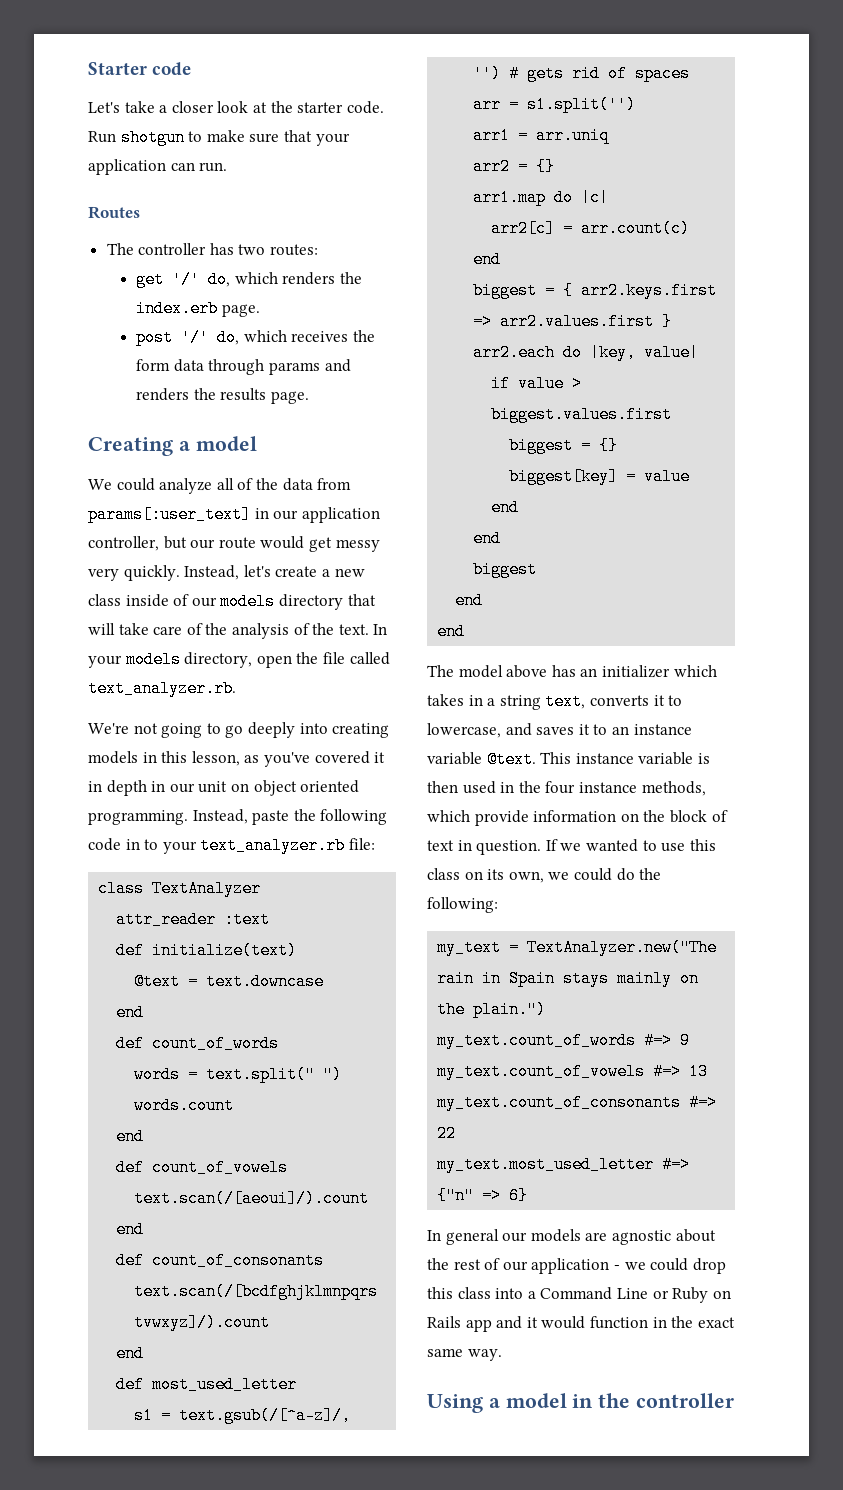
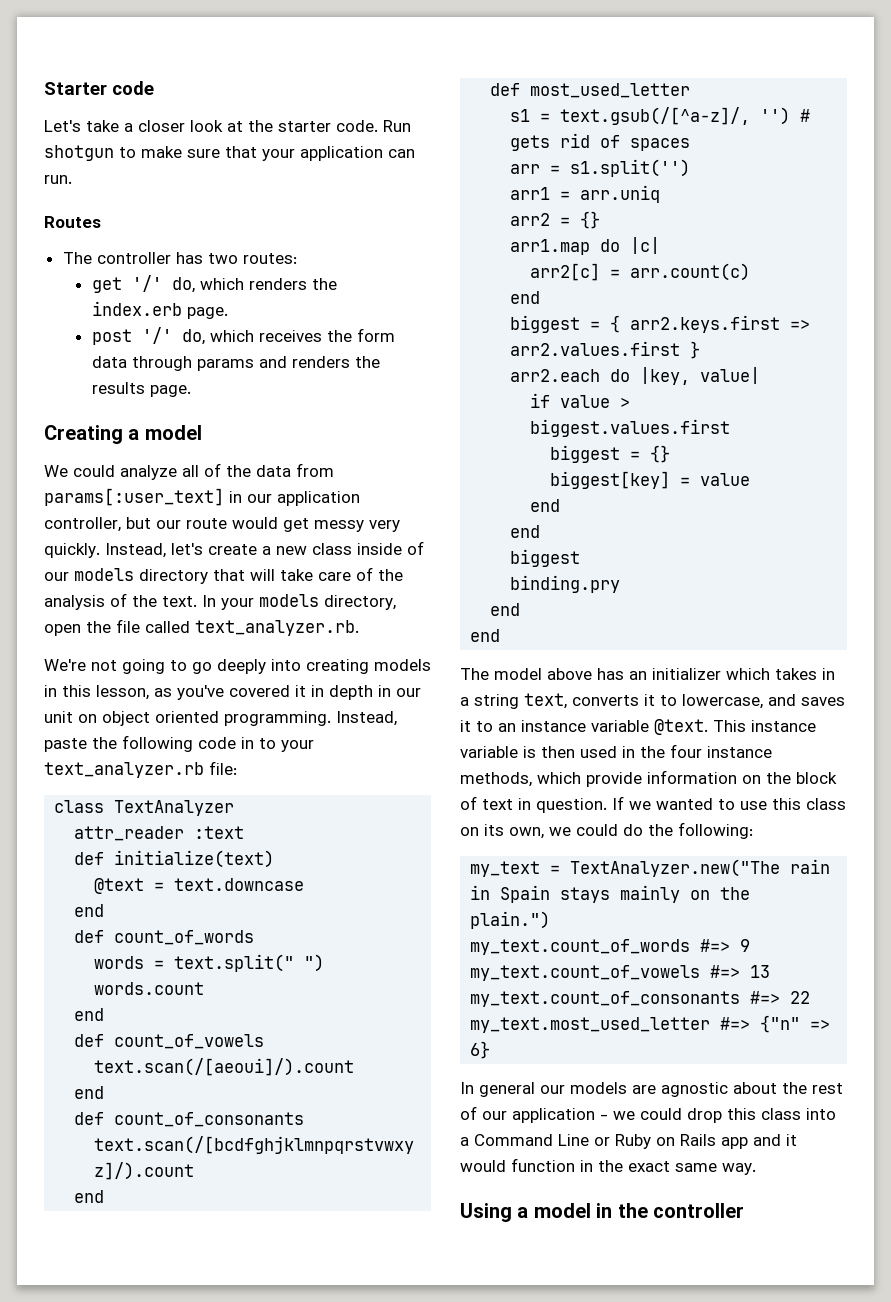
(538, 569) none -> [510,575,621,593] // binding.pry

